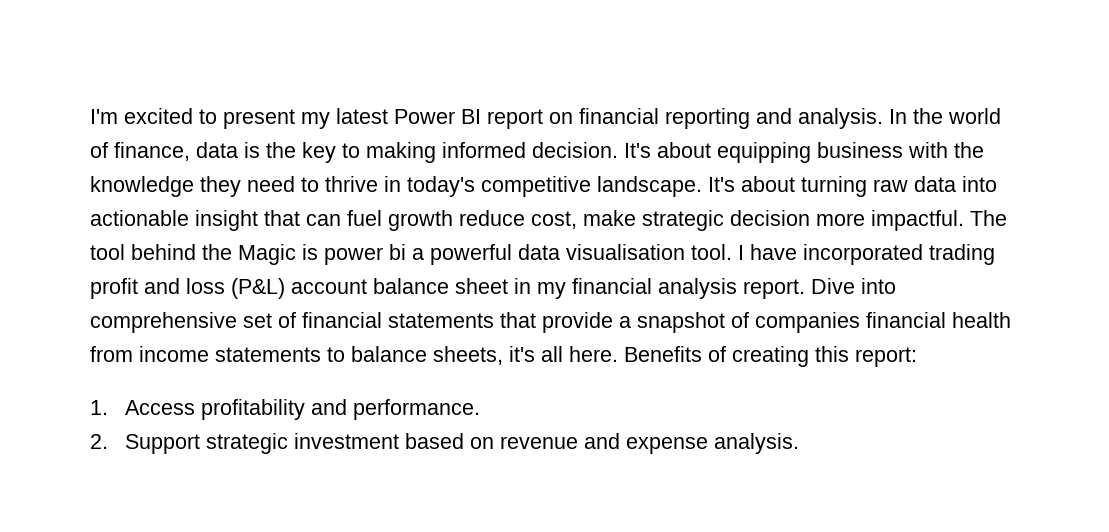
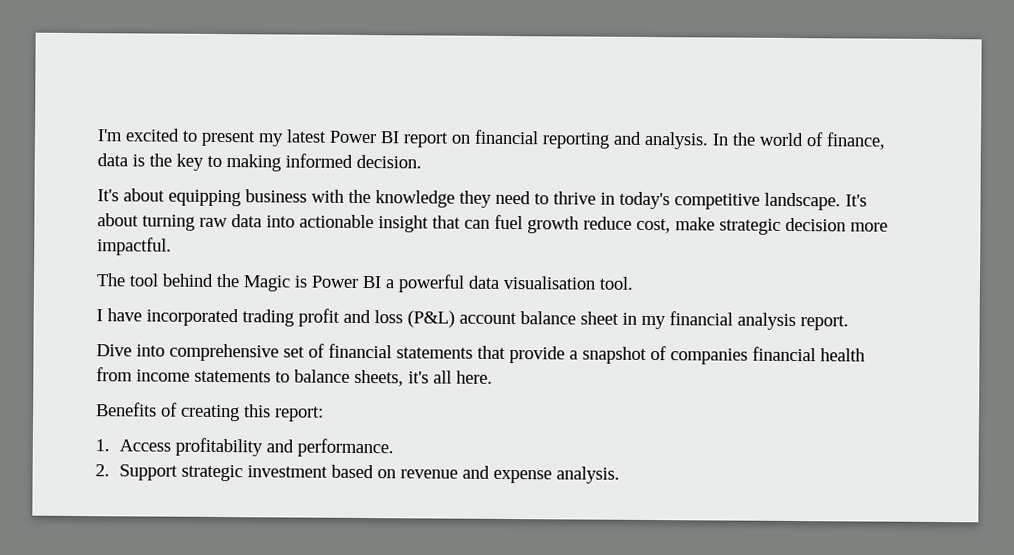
(618, 150) none -> (422, 161) //
(964, 220) none -> (172, 246) //
[324,244,406,265] power bi -> [311,275,382,289] Power BI
(732, 252) none -> (634, 283) //
(805, 289) none -> (849, 323) //
(618, 354) none -> (493, 377) //

